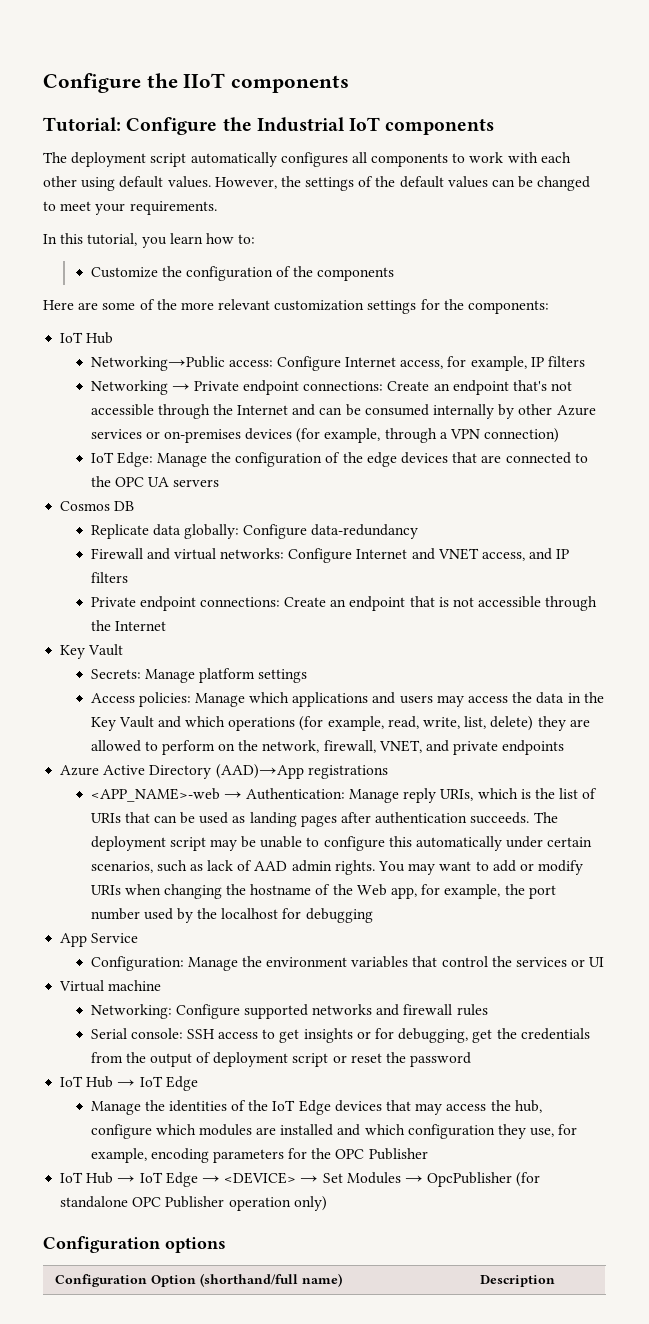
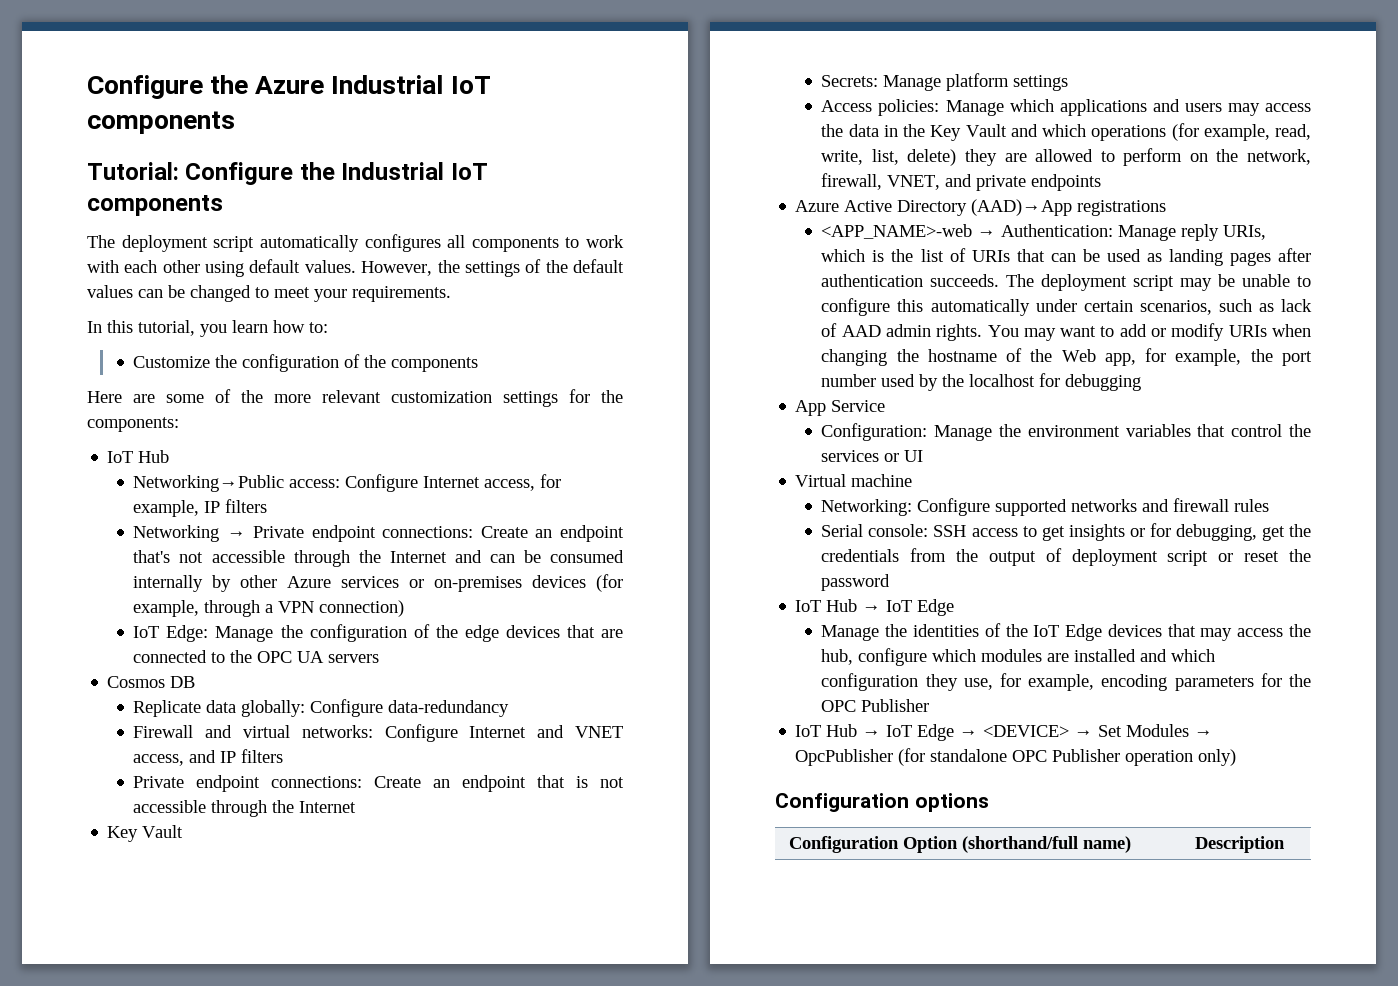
[43,73,226,93] Configure the IIoT -> [87,75,491,99] Configure the Azure Industrial IoT

